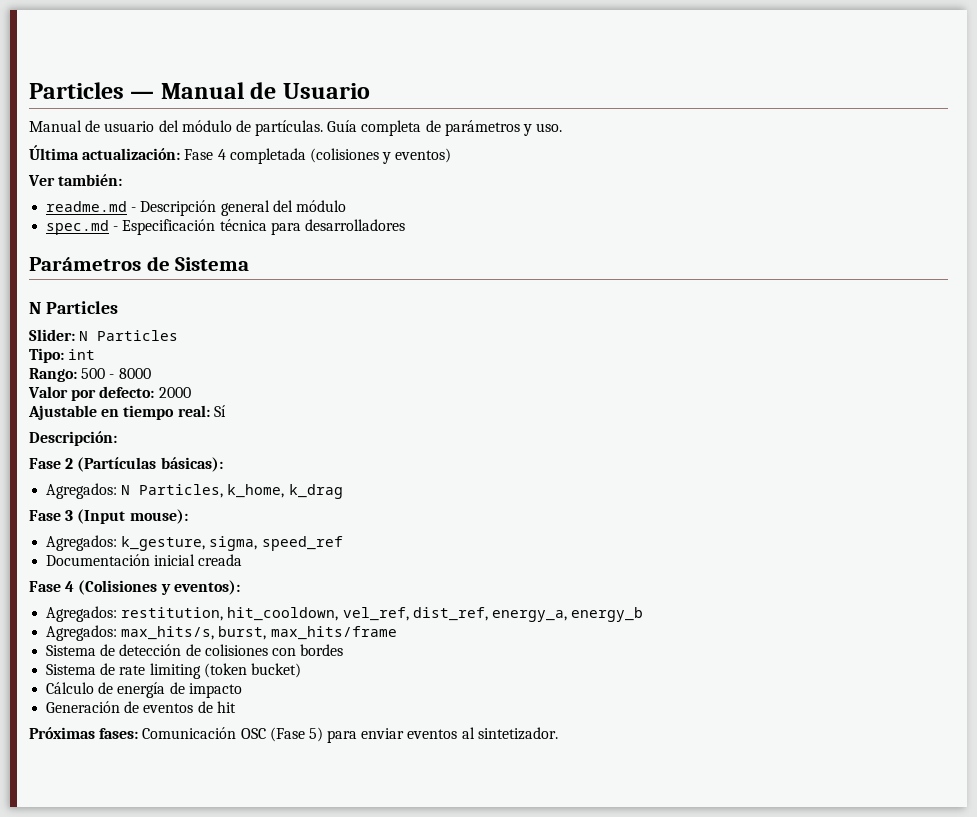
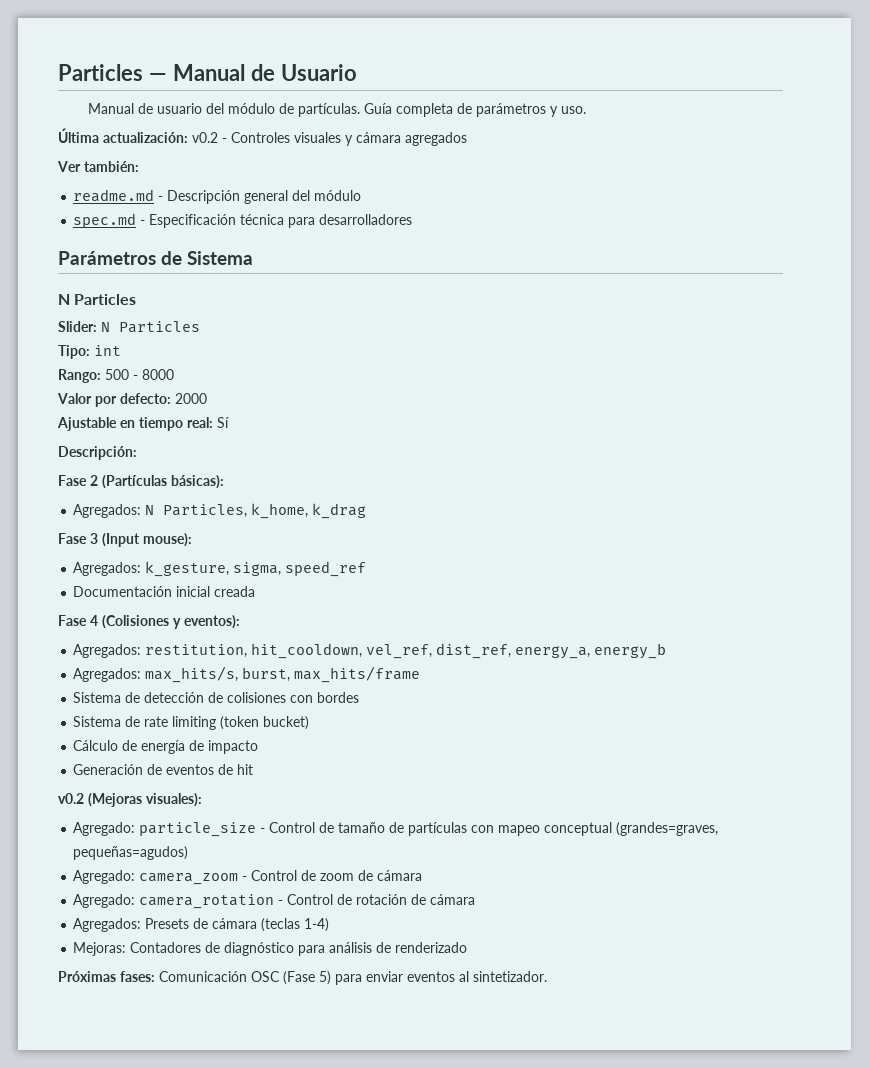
[184,148,452,164] Fase 4 completada (colisiones y eventos) -> [192,132,467,146] v0.2 - Controles visuales y cámara agregados
(236, 707) none -> [58,793,202,807] [73,822,719,837] [73,846,189,860] [73,870,423,885] [73,894,476,909] [73,918,330,932] [73,942,468,956] // v0.2 (Mejoras visuales): // Agregado: particle_size - Control de tamaño de partículas con mapeo conceptual (grandes=graves, pequeñas=agudos) // Agregado: camera_zoom - Control de zoom de cámara // Agregado: camera_rotation - Control de rotación de cámara // Agregados: Presets de cámara (teclas 1-4) // Mejoras: Contadores de diagnóstico para análisis de renderizado

